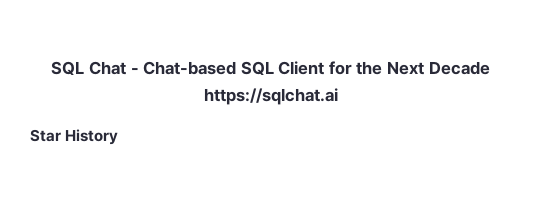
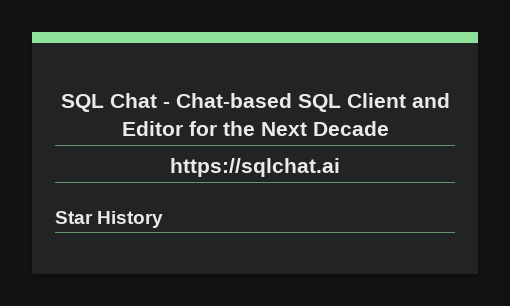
(325, 68) none -> [411,93,450,108] [121,121,183,136] and Editor

